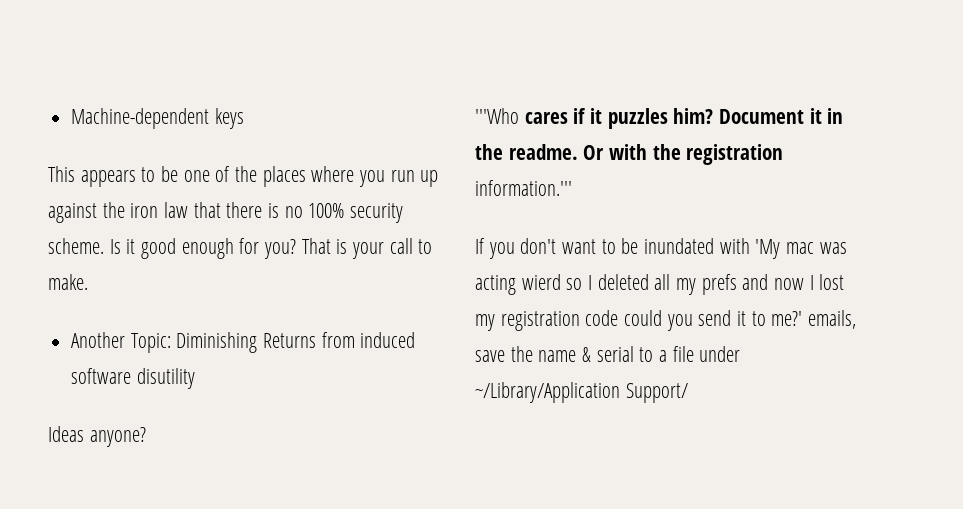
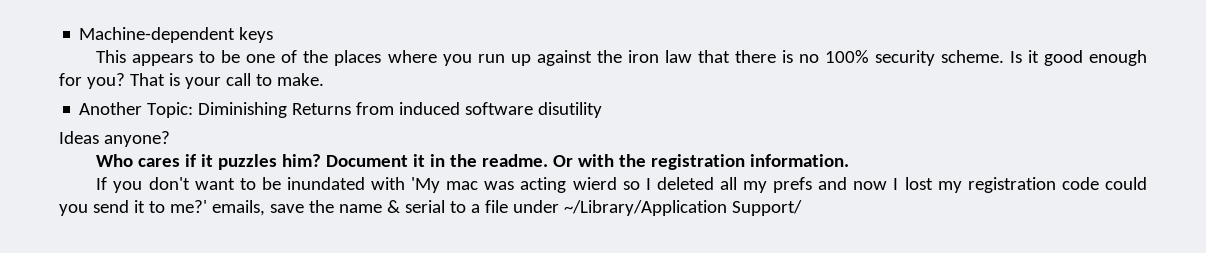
[475,108,519,124] '''Who -> [96,154,134,167] Who
[475,180,572,196] information.''' -> [750,154,850,167] information.

